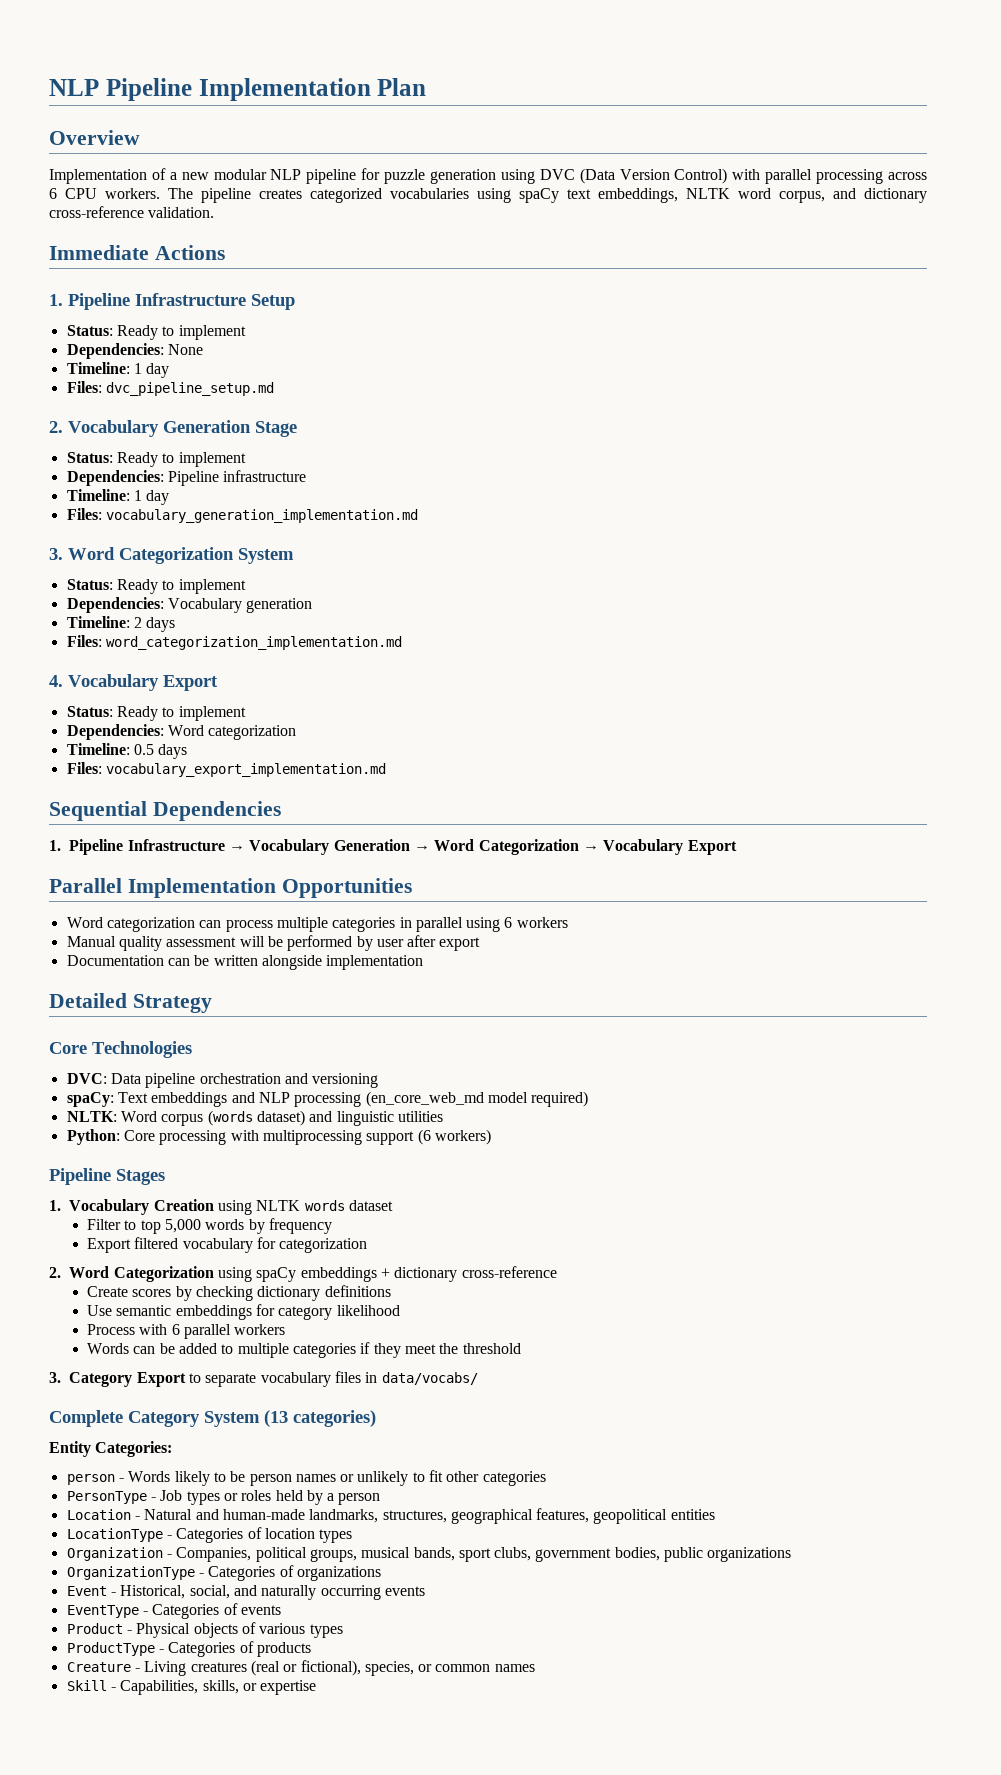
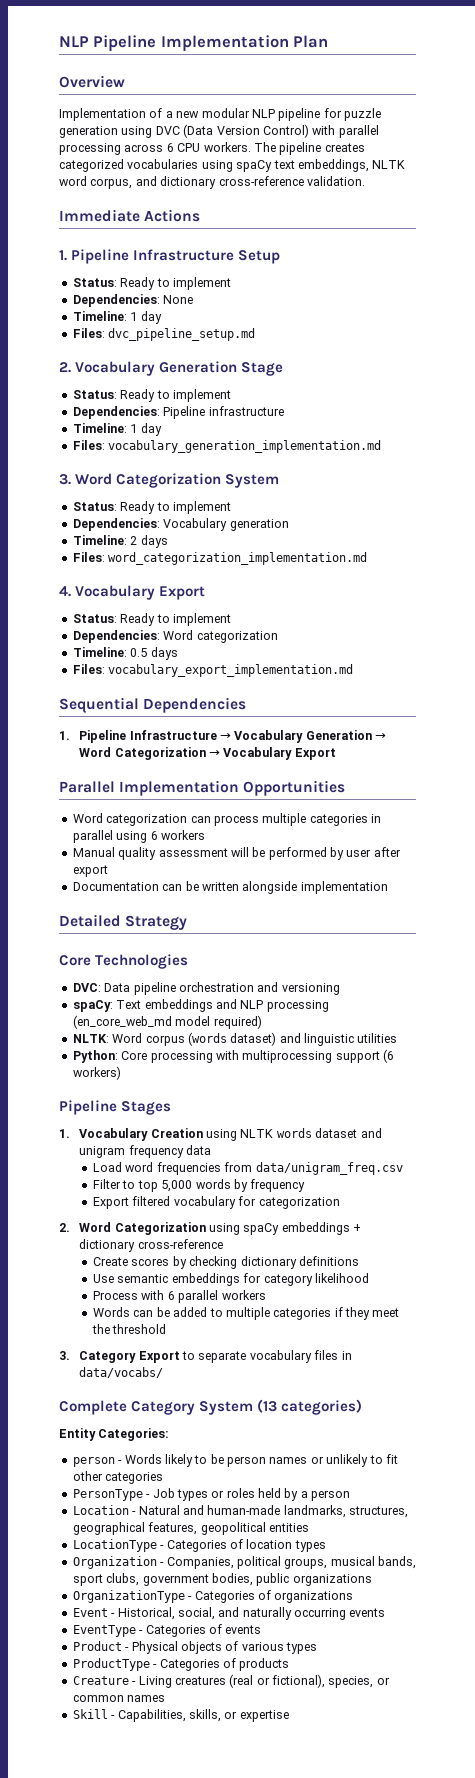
(394, 1205) none -> [360,1128,382,1138] [79,1145,212,1158] [93,1162,403,1175] and unigram frequency data // Load word frequencies from data/unigram_freq.csv

